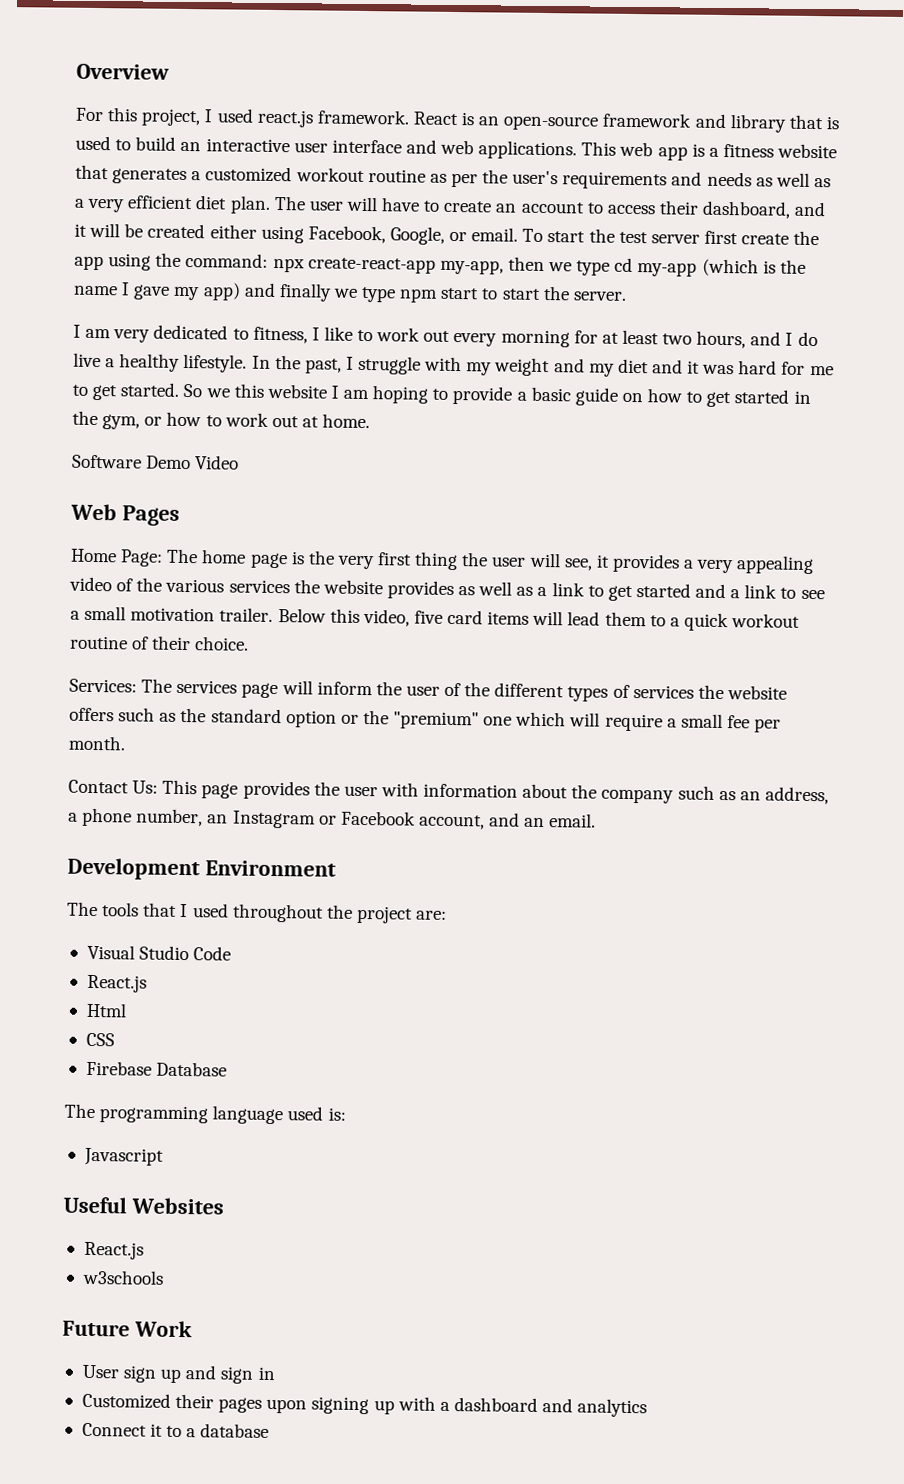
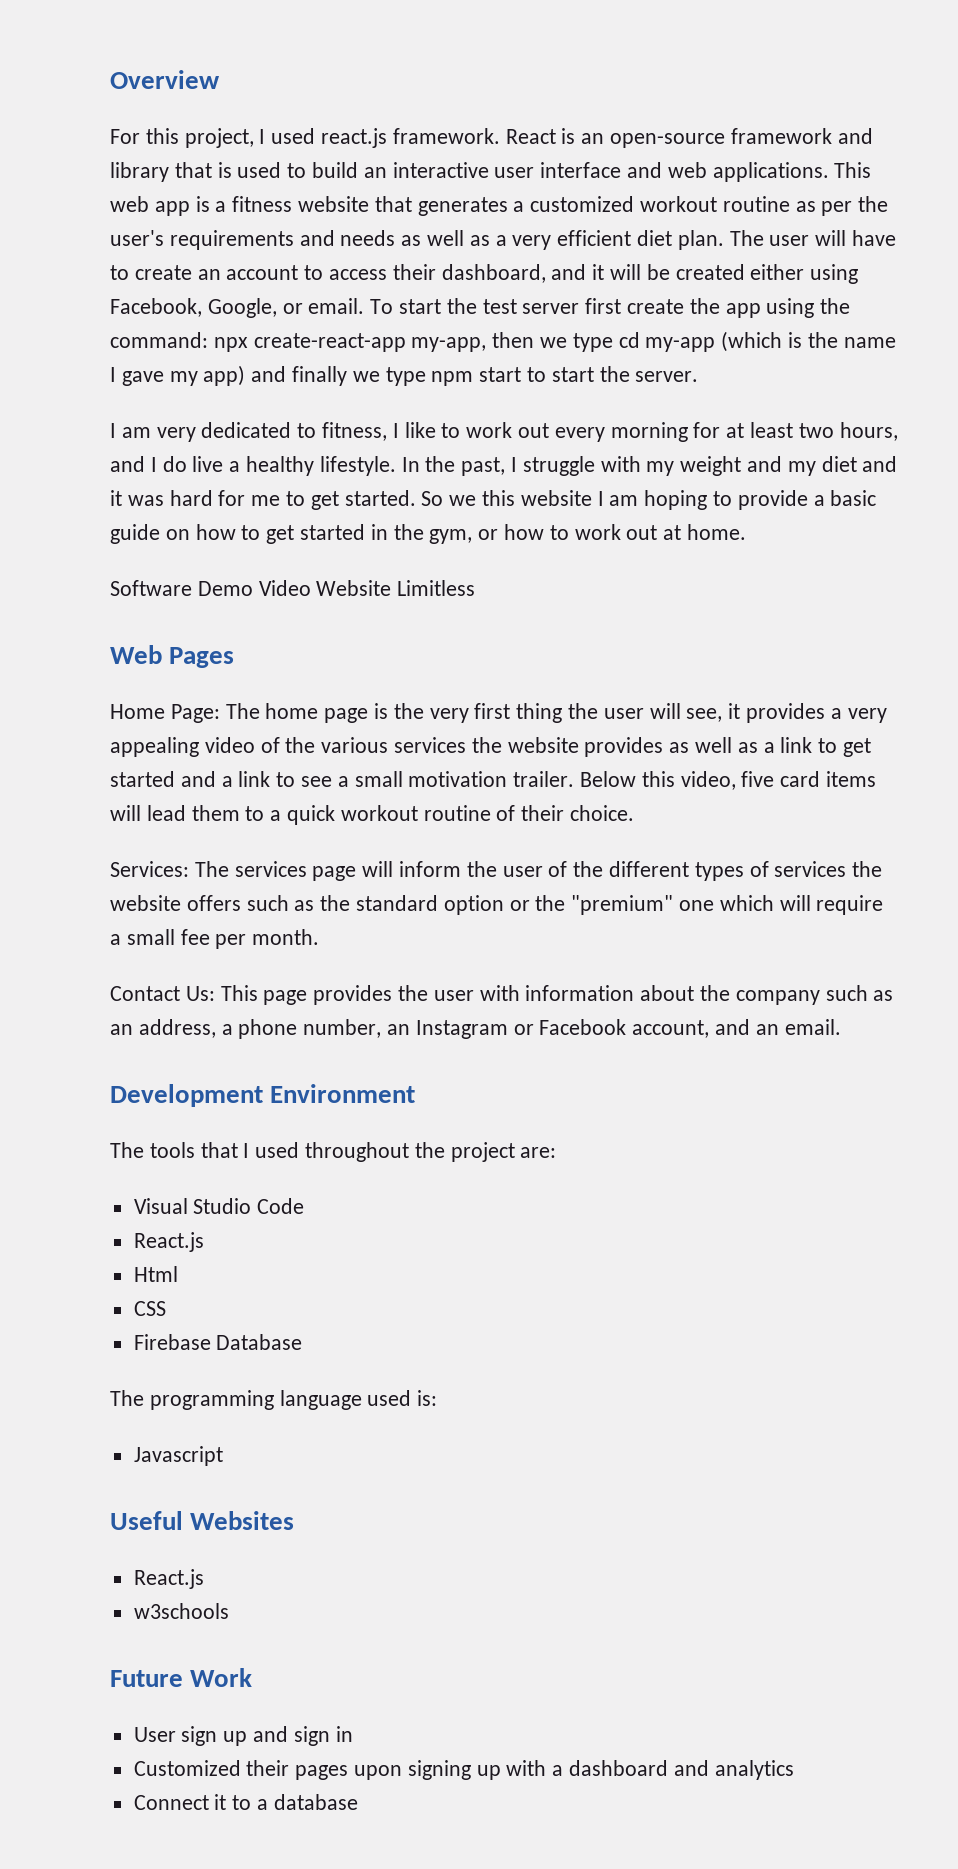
(240, 462) none -> [316,580,476,596] Website Limitless

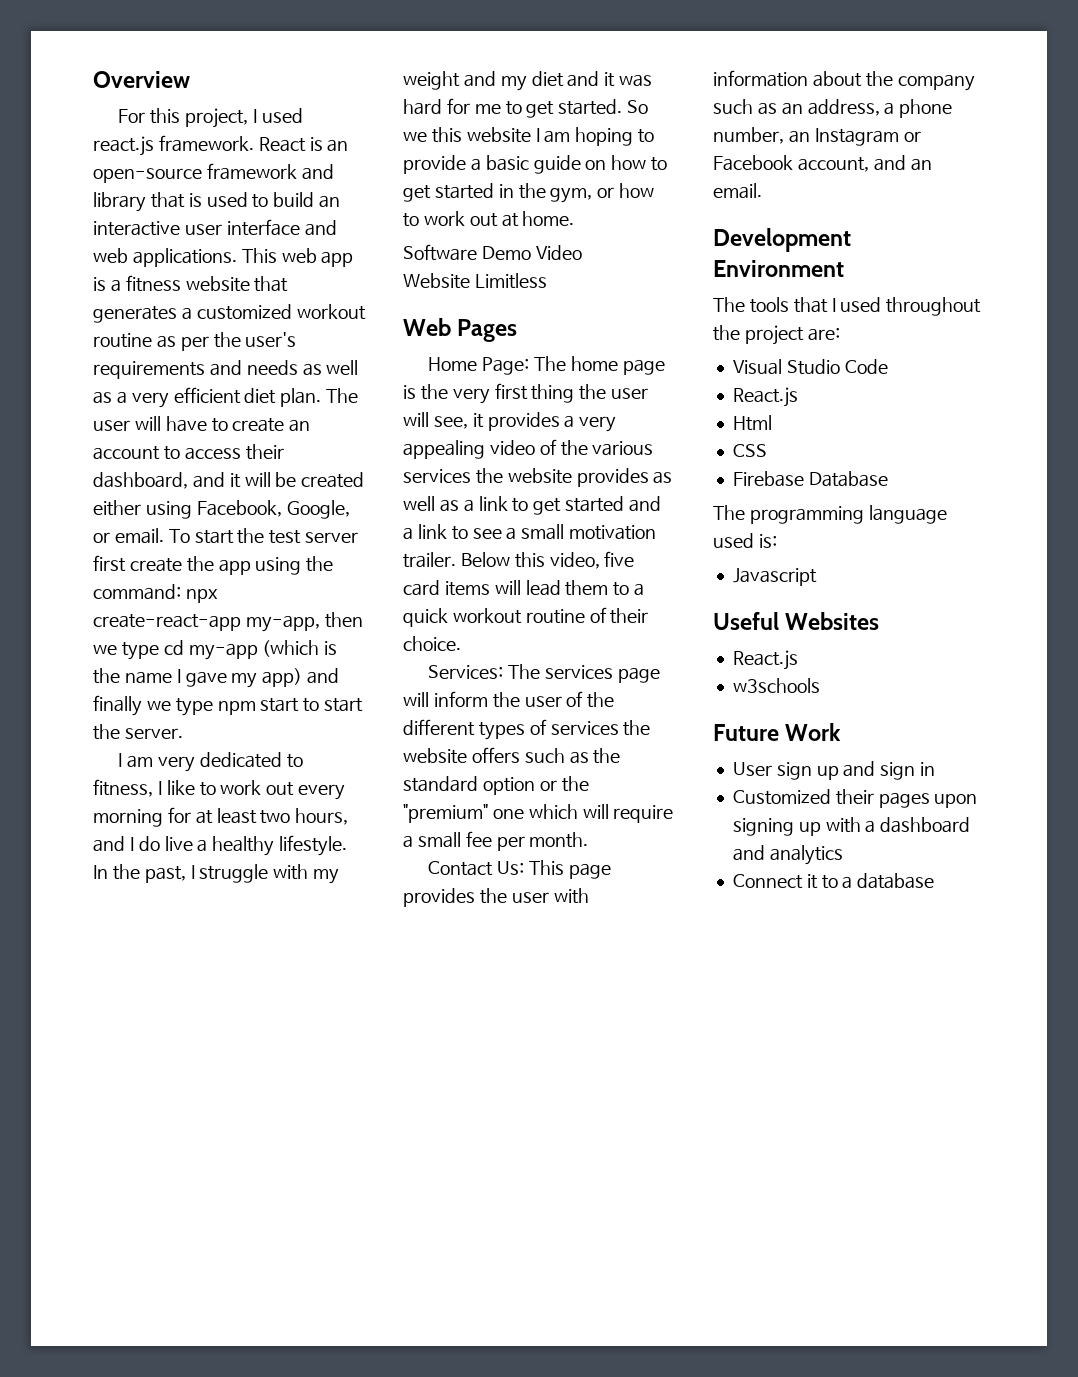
(311, 588) none -> (582, 252) //

